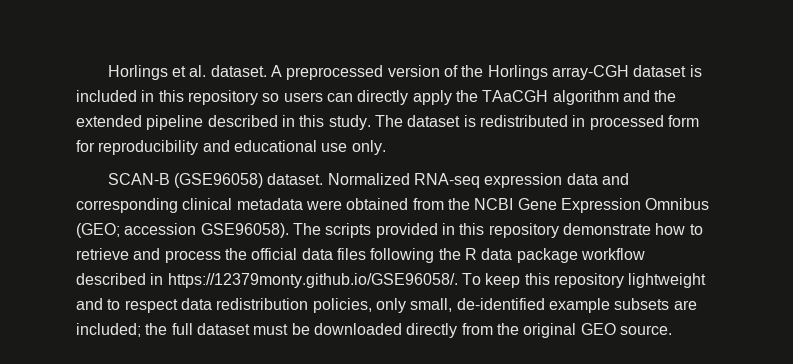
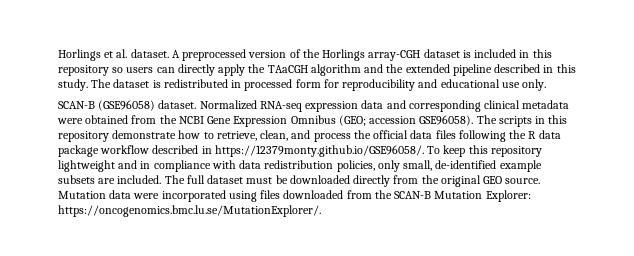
[375,223,438,238] provided -> (532, 121) none
[76,248,129,260] retrieve -> [216,130,289,141] retrieve, clean,
[107,299,178,313] to respect -> [140,160,236,172] in compliance with
[76,323,168,337] included; the -> [117,175,185,184] included. The
(672, 330) none -> [58,190,531,202] [58,205,321,217] Mutation data were incorporated using files downloaded from the SCAN-B Mutation Explorer: https://oncogenomics.bmc.lu.se/MutationExplorer/.

